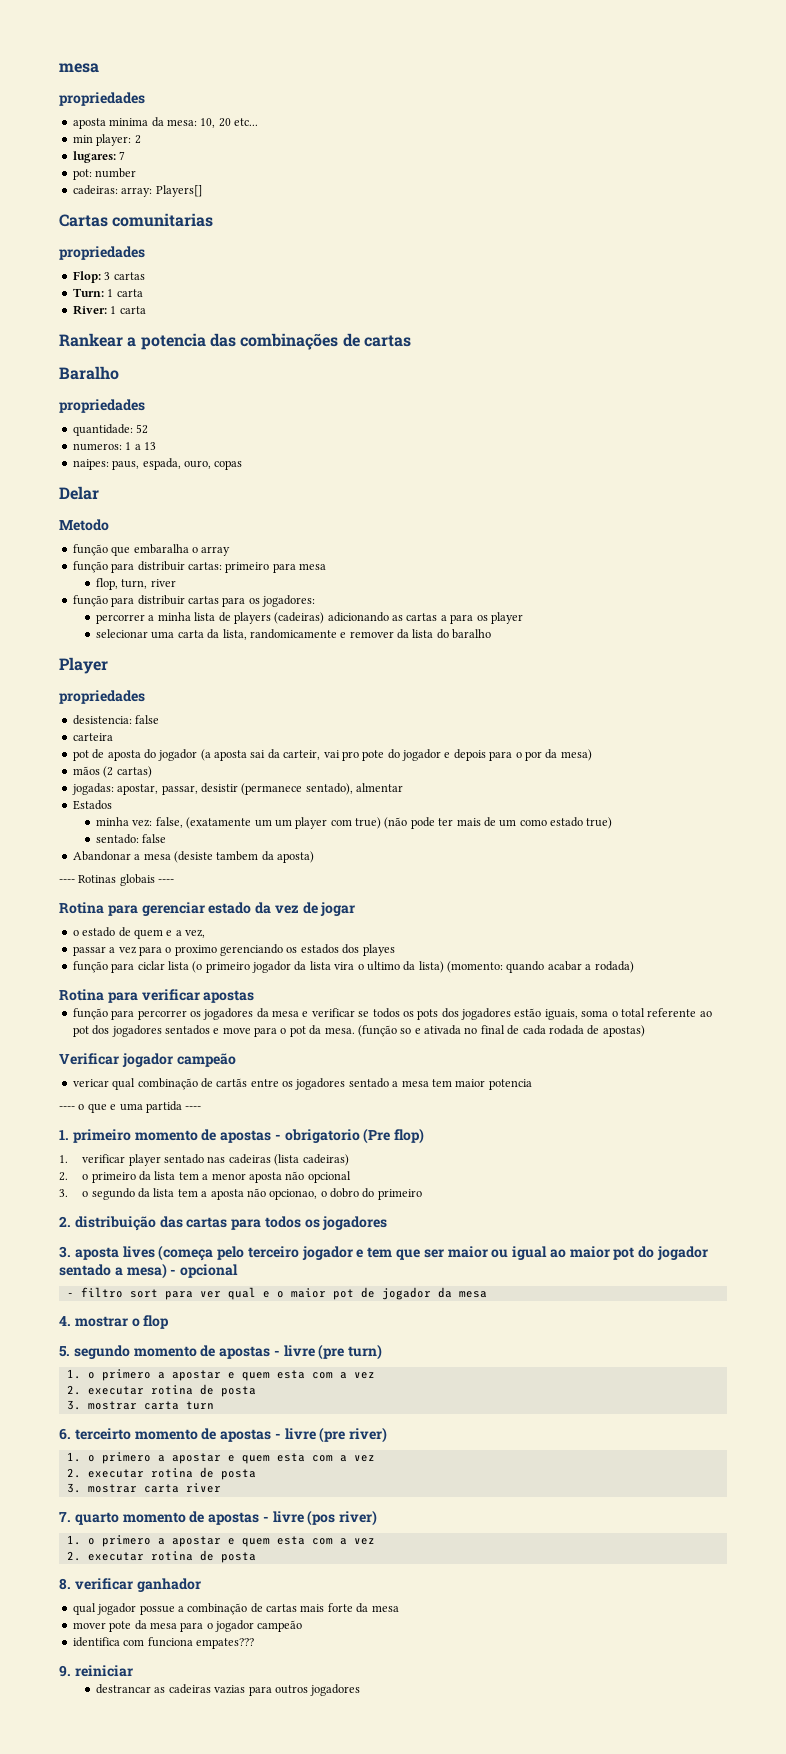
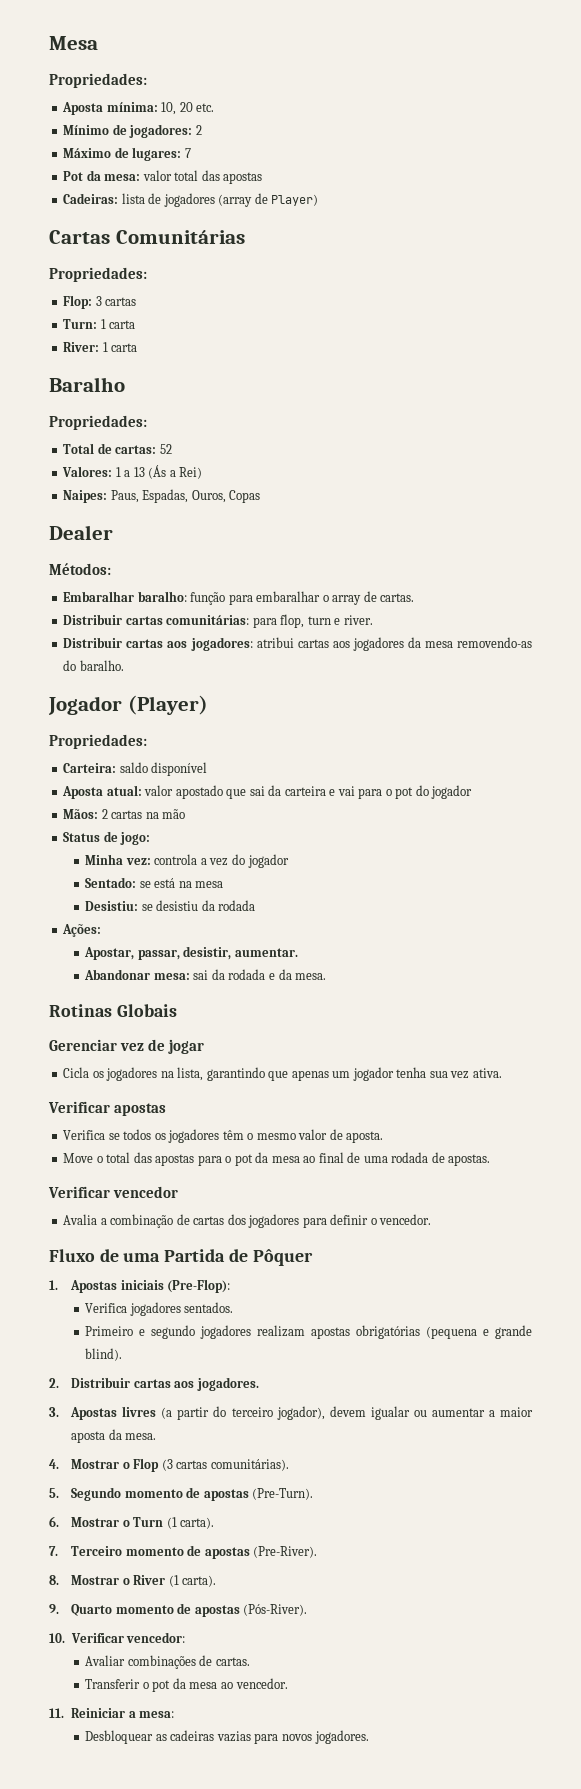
[59,63,99,73] [59,92,145,106] [72,117,258,129] [72,134,132,146] mesa // propriedades // aposta minima da mesa: 10, 20 etc... // min player: -> [49,36,98,50] [49,73,147,88] [62,102,215,115] [63,124,193,138] Mesa // Propriedades: // Aposta mínima: 10, 20 etc. // Mínimo de jogadores:
(141, 139) none -> [63,147,129,158] Máximo de
[72,168,137,180] [72,185,202,197] pot: number // cadeiras: array: Players[] -> [63,170,263,184] [63,193,319,207] Pot da mesa: valor total das apostas // Cadeiras: lista de jogadores (array de Player)
[112,213,214,227] [59,246,145,260] comunitarias // propriedades -> [115,230,245,244] [49,267,147,282] Comunitárias // Propriedades:
[59,333,411,350] [59,366,119,380] [59,399,145,413] [72,424,133,436] Rankear a potencia das combinações de cartas // Baralho // propriedades // quantidade: -> [49,377,125,392] [49,415,147,430] [63,443,157,454] Baralho // Propriedades: // Total de cartas:
[72,443,122,451] numeros: -> [62,466,113,477] Valores:
[72,458,243,470] [59,486,99,500] [59,519,109,531] [72,544,231,556] [72,561,326,573] [96,578,176,590] [72,595,315,607] [96,612,523,624] [96,629,492,640] [59,657,108,674] [59,690,145,704] [72,715,160,725] [72,733,113,741] [72,749,592,761] [72,766,152,778] [71,783,403,795] [72,800,112,810] [96,817,613,829] [96,834,167,844] [72,851,314,863] [59,874,175,886] [59,902,356,916] [72,927,205,939] [72,944,395,956] [72,961,634,973] [59,989,255,1003] [72,1008,712,1020] [72,1025,478,1037] // naipes: paus, espada, ouro, copas // Delar // Metodo // função que embaralha o array // função para distribuir cartas: primeiro para mesa // flop, turn, river // função para distribuir cartas para os jogadores: // percorrer a minha lista de players (cadeiras) adicionando as cartas a para os player // selecionar uma carta da lista, randomicamente e remover da lista do baralho // Player // propriedades // desistencia: false // carteira // pot de aposta do jogador (a aposta sai da carteir, vai pro pote do jogador e depois para o por da mesa) // mãos (2 cartas) // jogadas: apostar, passar, desistir (permanece sentado), almentar // Estados // minha vez: false, (exatamente um um player com true) (não pode ter mais de um como estado true) // sentado: false // Abandonar a mesa (desiste tambem da aposta) // ---- Rotinas globais ---- // Rotina para gerenciar estado da vez de jogar // o estado de quem e a vez, // passar a vez para o proximo gerenciando os estados dos playes // função para ciclar lista (o primeiro jogador da lista vira o ultimo da lista) (momento: quando acabar a rodada) // Rotina para verificar apostas // função para percorrer os jogadores da mesa e verificar se todos os pots dos jogadores estão iguais, soma o total referente ao pot dos jogadores sentados e move para o pot da mesa. (função so e ativada no -> [148,465,203,479] [63,489,261,503] [49,525,113,540] [49,563,111,575] [63,591,415,605] [63,614,373,628] [63,637,532,651] [63,660,124,671] [48,695,208,715] [49,734,147,749] [63,762,208,776] [62,785,473,799] [63,809,186,819] [63,831,151,845] [85,854,289,868] [85,877,224,888] [85,900,256,911] [62,924,102,937] [84,946,298,960] [84,969,327,980] [49,1004,177,1017] [49,1039,205,1054] [63,1067,502,1081] [48,1101,167,1116] [63,1129,384,1143] [63,1152,316,1166] (Ás a Rei) // Naipes: Paus, Espadas, Ouros, Copas // Dealer // Métodos: // Embaralhar baralho: função para embaralhar o array de cartas. // Distribuir cartas comunitárias: para flop, turn e river. // Distribuir cartas aos jogadores: atribui cartas aos jogadores da mesa removendo-as do baralho. // Jogador (Player) // Propriedades: // Carteira: saldo disponível // Aposta atual: valor apostado que sai da carteira e vai para o pot do jogador // Mãos: 2 cartas na mão // Status de jogo: // Minha vez: controla a vez do jogador // Sentado: se está na mesa // Desistiu: se desistiu da rodada // Ações: // Apostar, passar, desistir, aumentar. // Abandonar mesa: sai da rodada e da mesa. // Rotinas Globais // Gerenciar vez de jogar // Cicla os jogadores na lista, garantindo que apenas um jogador tenha sua vez ativa. // Verificar apostas // Verifica se todos os jogadores têm o mesmo valor de aposta. // Move o total das apostas para o pot da mesa ao
[522,1025,546,1035] cada -> [363,1156,388,1163] uma
[602,1025,645,1037] [59,1053,236,1067] [72,1078,532,1090] [59,1101,202,1113] [59,1128,425,1144] [59,1154,349,1166] [59,1171,351,1183] [59,1188,422,1200] [59,1216,388,1231] [59,1245,709,1261] [59,1263,239,1279] [66,1287,487,1300] [59,1315,170,1329] [59,1344,383,1360] [66,1369,375,1381] [66,1384,256,1397] [66,1400,214,1410] [59,1427,388,1443] [66,1452,375,1464] [66,1467,256,1480] [66,1483,221,1493] [59,1510,378,1526] [66,1535,375,1547] [66,1550,256,1563] [59,1578,201,1592] [72,1603,399,1615] [72,1620,303,1632] [72,1637,254,1649] [59,1665,133,1677] [96,1684,152,1694] apostas) // Verificar jogador campeão // vericar qual combinação de cartãs entre os jogadores sentado a mesa tem maior potencia // ---- o que e uma partida ---- // 1. primeiro momento de apostas - obrigatorio (Pre flop) // 1. verificar player sentado nas cadeiras (lista cadeiras) // 2. o primeiro da lista tem a menor aposta não opcional // 3. o segundo da lista tem a aposta não opcionao, o dobro do primeiro // 2. distribuição das cartas para todos os jogadores // 3. aposta lives (começa pelo terceiro jogador e tem que ser maior ou igual ao maior pot do jogador sentado a mesa) - opcional // - filtro sort para ver qual e o maior pot de jogador da mesa // 4. mostrar o flop // 5. segundo momento de apostas - livre (pre turn) // 1. o primero a apostar e quem esta com a vez // 2. executar rotina de posta // 3. mostrar carta turn // 6. terceirto momento de apostas - livre (pre river) // 1. o primero a apostar e quem esta com a vez // 2. executar rotina de posta // 3. mostrar carta river // 7. quarto momento de apostas - livre (pos river) // 1. o primero a apostar e quem esta com a vez // 2. executar rotina de posta // 8. verificar ganhador // qual jogador possue a combinação de cartas mais forte da mesa // mover pote da mesa para o jogador campeão // identifica com funciona empates??? // 9. reiniciar // destrancar -> [448,1154,491,1166] [48,1186,179,1198] [63,1214,432,1228] [49,1249,313,1266] [49,1279,231,1293] [85,1302,234,1316] [85,1325,532,1339] [85,1348,123,1361] [49,1377,259,1391] [49,1406,533,1420] [71,1429,157,1443] [49,1458,289,1472] [49,1487,314,1501] [49,1516,215,1529] [49,1545,318,1559] [49,1575,217,1587] [49,1603,308,1617] [49,1632,186,1643] [85,1655,250,1669] [85,1678,288,1692] [49,1708,175,1718] [85,1730,154,1744] apostas. // Verificar vencedor // Avalia a combinação de cartas dos jogadores para definir o vencedor. // Fluxo de uma Partida de Pôquer // 1. Apostas iniciais (Pre-Flop): // Verifica jogadores sentados. // Primeiro e segundo jogadores realizam apostas obrigatórias (pequena e grande blind). // 2. Distribuir cartas aos jogadores. // 3. Apostas livres (a partir do terceiro jogador), devem igualar ou aumentar a maior aposta da mesa. // 4. Mostrar o Flop (3 cartas comunitárias). // 5. Segundo momento de apostas (Pre-Turn). // 6. Mostrar o Turn (1 carta). // 7. Terceiro momento de apostas (Pre-River). // 8. Mostrar o River (1 carta). // 9. Quarto momento de apostas (Pós-River). // 10. Verificar vencedor: // Avaliar combinações de cartas. // Transferir o pot da mesa ao vencedor. // 11. Reiniciar a mesa: // Desbloquear
[274,1684,361,1696] outros jogadores -> [281,1730,369,1744] novos jogadores.

